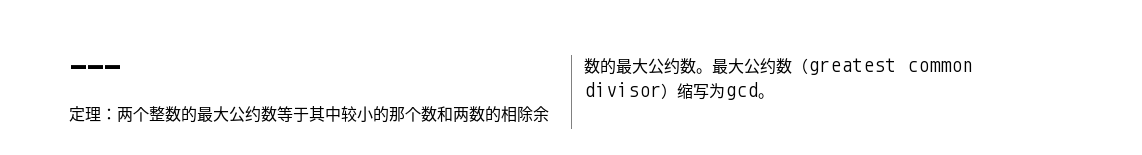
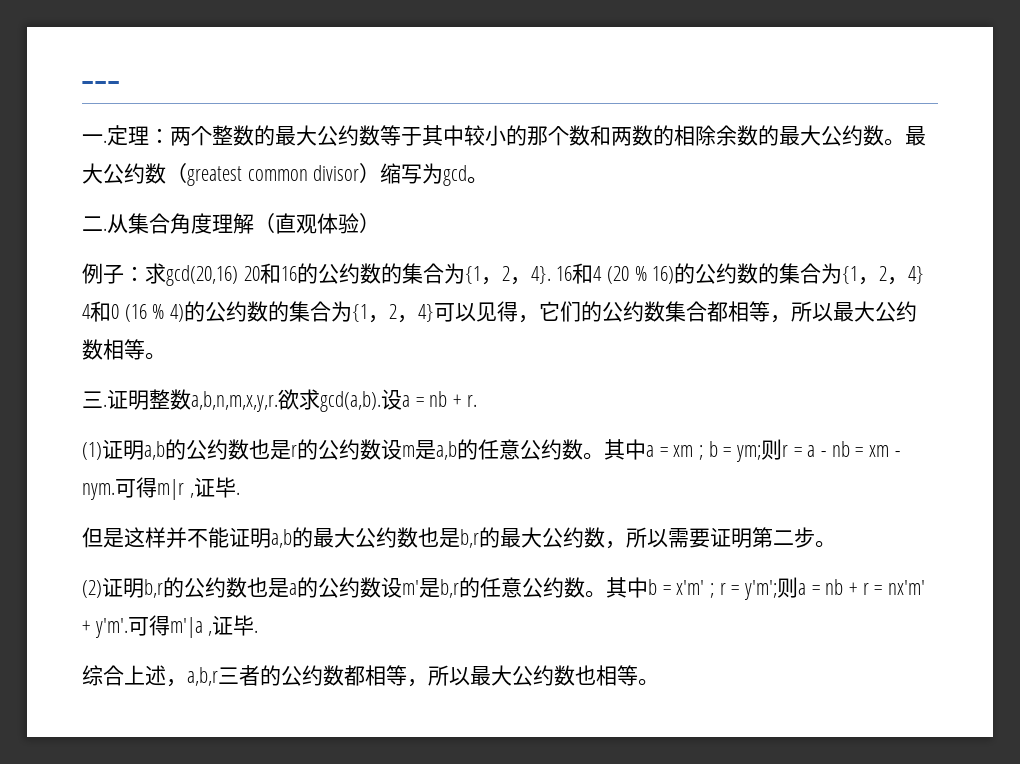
(120, 71) none -> [82,134,107,143] 一.
(774, 96) none -> [82,213,380,234] [82,263,925,286] [82,301,918,323] [82,339,166,360] [82,389,477,412] [82,439,900,462] [82,477,240,500] [82,527,836,549] [82,577,926,600] [82,615,259,638] [82,665,659,687] // 二.从集合角度理解（直观体验） // 例子：求gcd(20,16) 20和16的公约数的集合为{1，2，4}. 16和4 (20 % 16)的公约数的集合为{1，2，4} 4和0 (16 % 4)的公约数的集合为{1，2，4}可以见得，它们的公约数集合都相等，所以最大公约数相等。 // 三.证明整数a,b,n,m,x,y,r.欲求gcd(a,b).设a = nb + r. // (1)证明a,b的公约数也是r的公约数设m是a,b的任意公约数。其中a = xm ; b = ym;则r = a - nb = xm - nym.可得m|r ,证毕. // 但是这样并不能证明a,b的最大公约数也是b,r的最大公约数，所以需要证明第二步。 // (2)证明b,r的公约数也是a的公约数设m'是b,r的任意公约数。其中b = x'm' ; r = y'm';则a = nb + r = nx'm' + y'm'.可得m'|a ,证毕. // 综合上述，a,b,r三者的公约数都相等，所以最大公约数也相等。

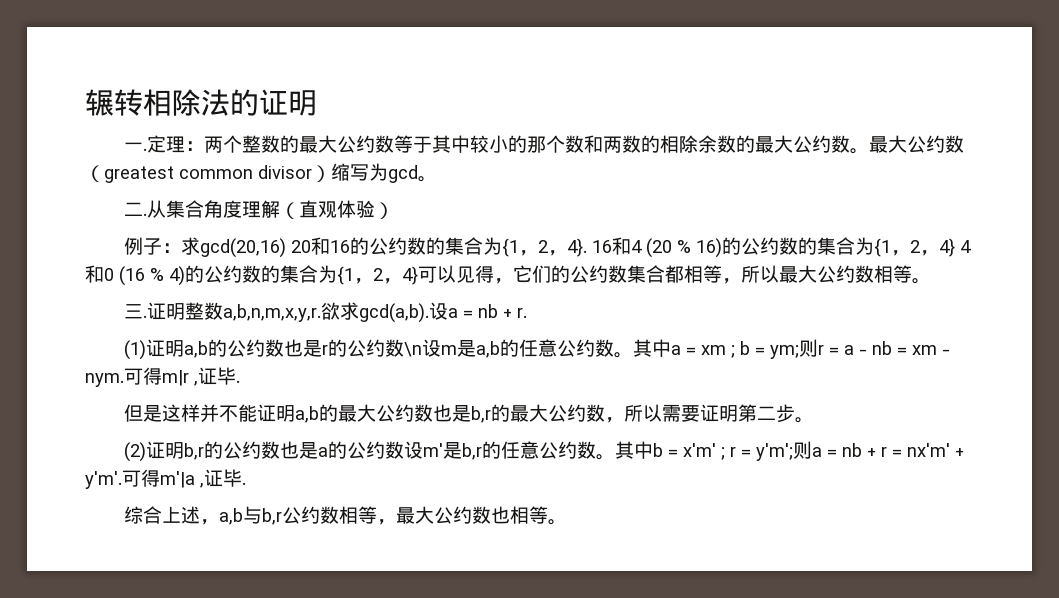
[82,81,121,90] --- -> [85,89,317,116] 辗转相除法的证明
(381, 449) none -> [403,342,422,357] \n
[187,665,470,687] a,b,r三者的公约数都相等，所以 -> [218,506,396,525] a,b与b,r公约数相等，

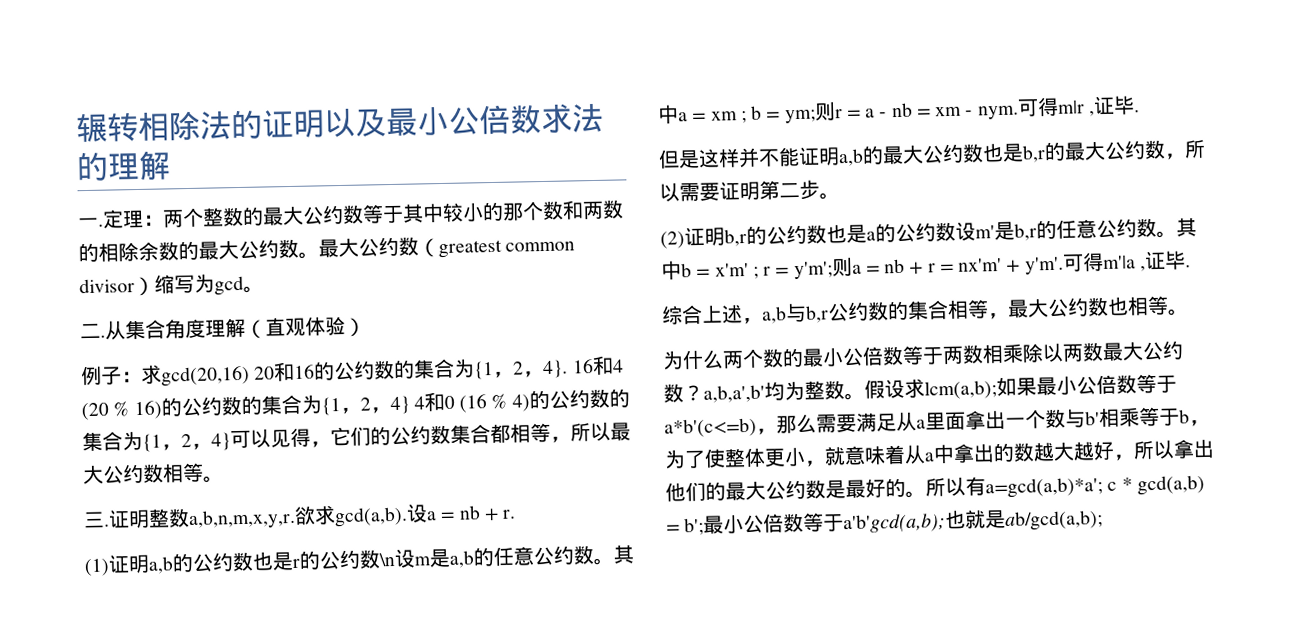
(317, 103) none -> [323,102,604,138] [76,150,171,182] 以及最小公倍数求法的理解
(339, 515) none -> [887,300,949,321] 的集合
(567, 522) none -> [662,340,1184,370] [663,373,1177,403] [664,406,1210,438] [664,438,1215,469] [665,475,1205,502] [666,509,1104,536] // 为什么两个数的最小公倍数等于两数相乘除以两数最大公约数？a,b,a',b'均为整数。假设求lcm(a,b);如果最小公倍数等于a*b'(c<=b)，那么需要满足从a里面拿出一个数与b'相乘等于b，为了使整体更小，就意味着从a中拿出的数越大越好，所以拿出他们的最大公约数是最好的。所以有a=gcd(a,b)*a'; c * gcd(a,b) = b';最小公倍数等于a'b'gcd(a,b);也就是ab/gcd(a,b);

